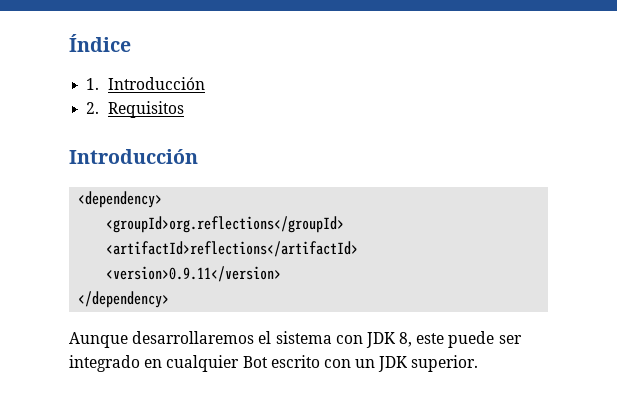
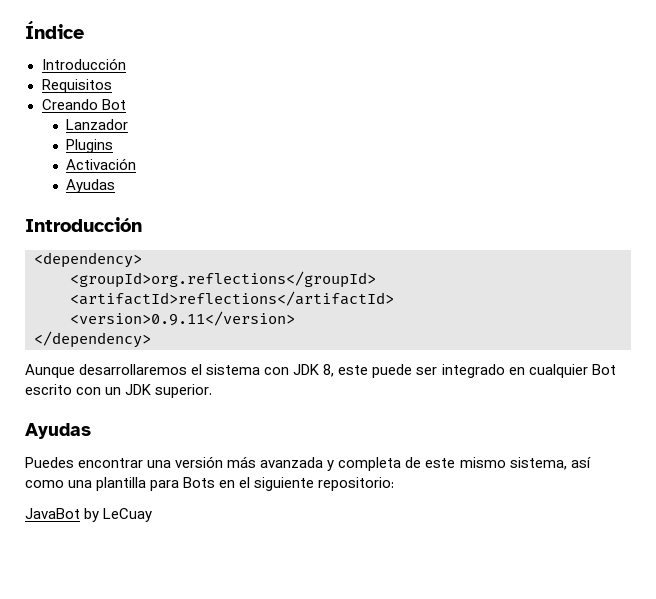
[86,77,205,90] [86,102,100,114] 1. Introducción // 2. -> [41,58,126,70] Introducción //
(184, 109) none -> [41,99,126,110] [66,119,129,130] [66,139,114,153] [66,158,137,170] [66,179,116,193] // Creando Bot // Lanzador // Plugins // Activación // Ayudas
(479, 363) none -> [25,423,91,439] [25,456,591,471] [25,477,395,491] [25,508,153,522] // Ayudas // Puedes encontrar una versión más avanzada y completa de este mismo sistema, así como una plantilla para Bots en el siguiente repositorio: // JavaBot by LeCuay

